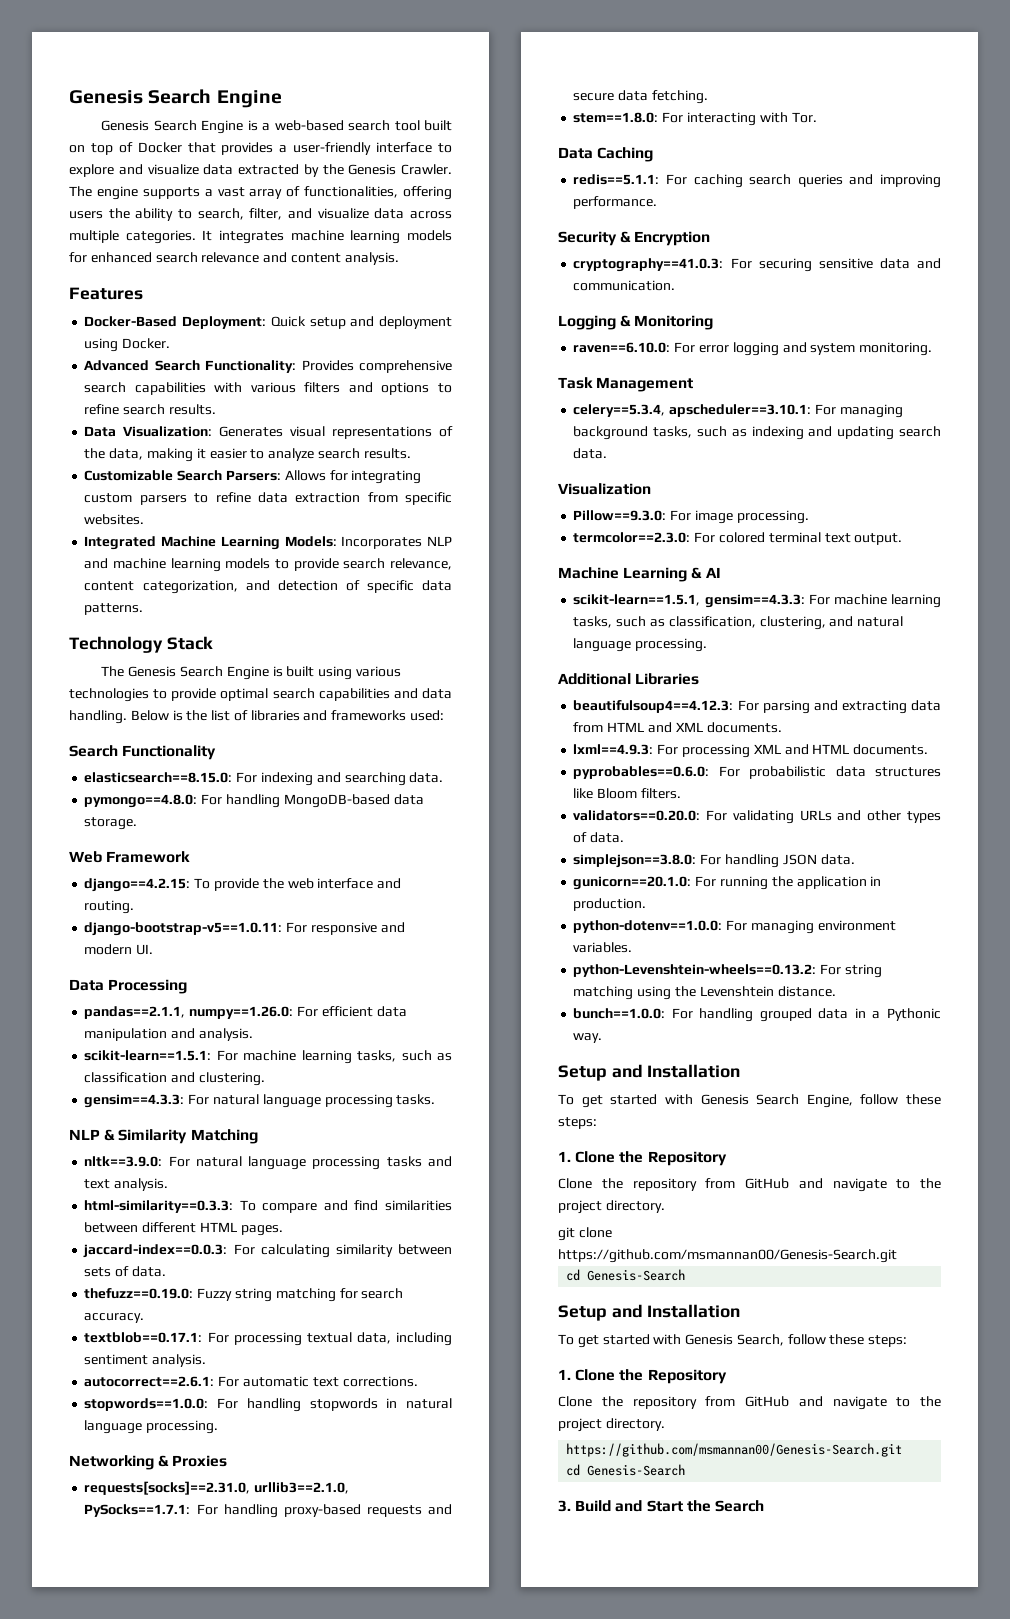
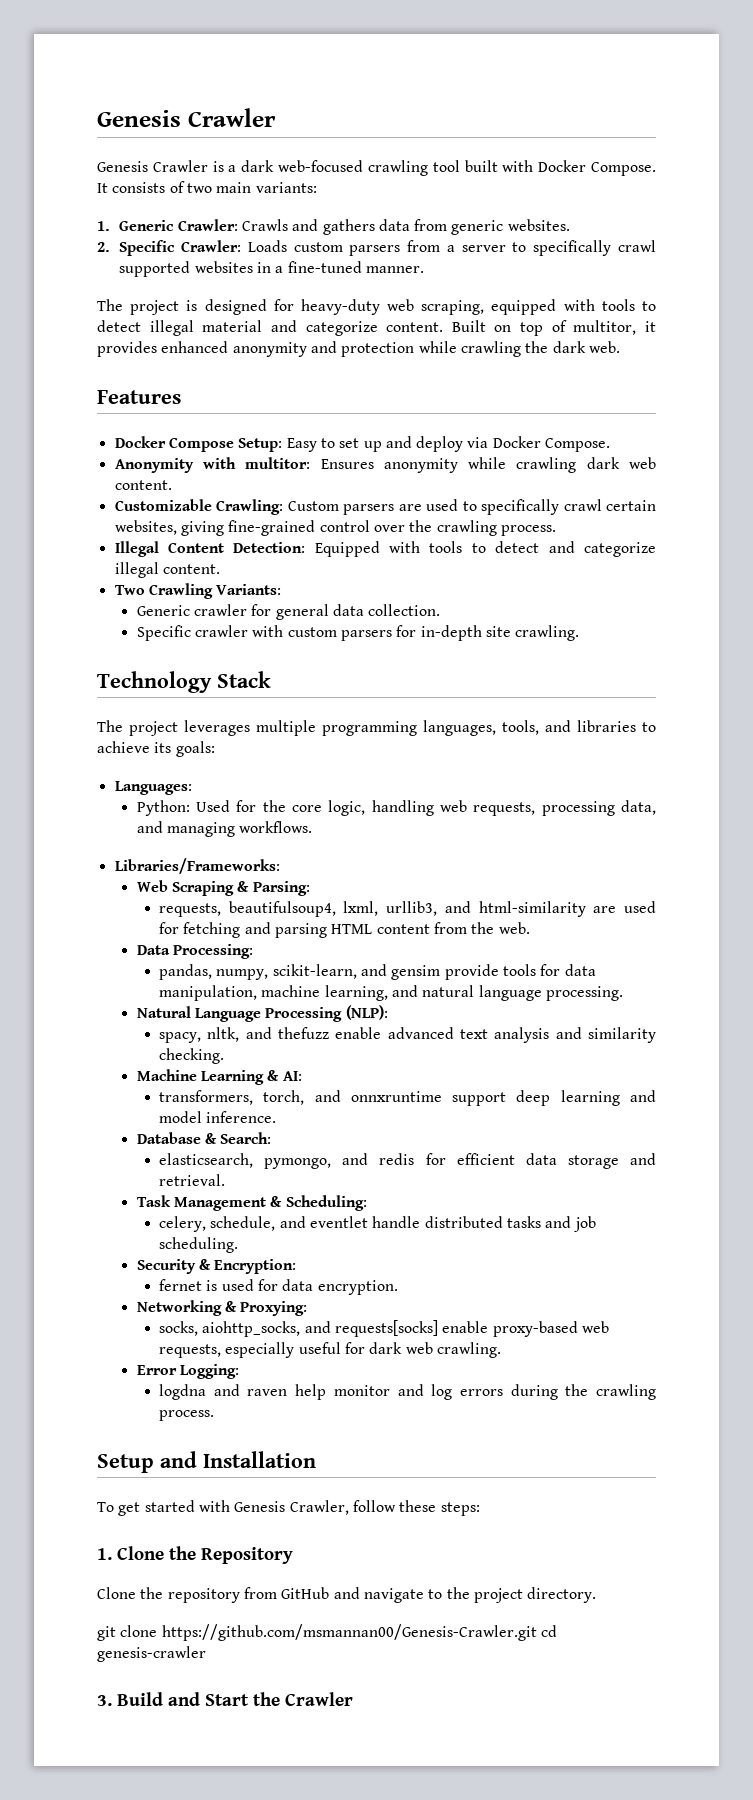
[69,89,282,108] [101,120,452,134] [69,142,452,155] [69,164,452,177] [69,186,452,200] [69,208,452,221] [69,230,452,244] [69,252,399,265] [69,287,143,300] [84,316,453,329] [84,338,171,352] [84,360,452,373] [84,382,452,395] [84,404,216,415] [84,426,454,439] [84,448,411,462] [84,470,422,484] [84,492,452,505] [84,514,145,525] [84,536,453,550] [84,558,452,572] [84,580,453,594] [84,603,144,615] [69,636,213,653] [101,666,401,680] [69,688,452,702] [69,710,445,724] [69,745,217,760] [84,772,444,786] [84,794,424,808] [84,817,138,830] [69,851,191,863] [84,878,402,892] [84,900,135,914] [84,922,405,936] [84,944,154,955] [69,979,188,994] [84,1006,407,1019] [84,1028,253,1041] [84,1050,453,1064] [84,1072,265,1086] [84,1094,436,1108] [69,1129,258,1144] [84,1156,452,1170] [84,1178,169,1191] [84,1200,452,1213] [84,1222,283,1236] [83,1244,452,1258] [84,1266,166,1277] [84,1288,404,1302] [84,1313,145,1323] [84,1332,452,1346] [84,1354,207,1367] [84,1376,418,1387] [84,1398,453,1412] [84,1420,219,1434] [69,1455,228,1470] [84,1481,350,1495] [84,1504,452,1518] [573,90,708,104] [573,112,817,126] [558,147,654,162] [573,174,941,188] [573,196,658,209] [558,231,711,246] [573,258,941,272] [573,280,676,291] [558,315,714,330] [573,342,933,356] [558,377,694,392] [573,404,903,418] [573,426,941,440] [573,448,608,459] [558,483,651,495] [573,510,809,524] [573,532,903,545] [558,567,721,582] [573,594,941,608] [573,616,904,630] [573,638,708,652] [558,673,700,685] [573,700,941,714] [573,722,782,733] [573,744,929,758] [573,766,941,779] [573,788,681,799] [573,810,941,824] [573,832,625,843] [573,854,855,868] [573,876,882,890] [573,898,647,911] [573,920,896,934] [573,942,633,953] [573,964,882,978] [573,986,836,1000] [573,1008,941,1022] [573,1033,603,1043] [558,1064,741,1081] [558,1094,853,1108] Genesis Search Engine // Genesis Search Engine is a web-based search tool built on top of Docker that provides a user-friendly interface to explore and visualize data extracted by the Genesis Crawler. The engine supports a vast array of functionalities, offering users the ability to search, filter, and visualize data across multiple categories. It integrates machine learning models for enhanced search relevance and content analysis. // Features // Docker-Based Deployment: Quick setup and deployment using Docker. // Advanced Search Functionality: Provides comprehensive search capabilities with various filters and options to refine search results. // Data Visualization: Generates visual representations of the data, making it easier to analyze search results. // Customizable Search Parsers: Allows for integrating custom parsers to refine data extraction from specific websites. // Integrated Machine Learning Models: Incorporates NLP and machine learning models to provide search relevance, content categorization, and detection of specific data patterns. // Technology Stack // The Genesis Search Engine is built using various technologies to provide optimal search capabilities and data handling. Below is the list of libraries and frameworks used: // Search Functionality // elasticsearch==8.15.0: For indexing and searching data. // pymongo==4.8.0: For handling MongoDB-based data storage. // Web Framework // django==4.2.15: To provide the web interface and routing. // django-bootstrap-v5==1.0.11: For responsive and modern UI. // Data Processing // pandas==2.1.1, numpy==1.26.0: For efficient data manipulation and analysis. // scikit-learn==1.5.1: For machine learning tasks, such as classification and clustering. // gensim==4.3.3: For natural language processing tasks. // NLP & Similarity Matching // nltk==3.9.0: For natural language processing tasks and text analysis. // html-similarity==0.3.3: To compare and find similarities between different HTML pages. // jaccard-index==0.0.3: For calculating similarity between sets of data. // thefuzz==0.19.0: Fuzzy string matching for search accuracy. // textblob==0.17.1: For processing textual data, including sentiment analysis. // autocorrect==2.6.1: For automatic text corrections. // stopwords==1.0.0: For handling stopwords in natural language processing. // Networking & Proxies // requests[socks]==2.31.0, urllib3==2.1.0, PySocks==1.7.1: For handling proxy-based requests and secure data fetching. // stem==1.8.0: For interacting with Tor. // Data Caching // redis==5.1.1: For caching search queries and improving performance. // Security & Encryption // cryptography==41.0.3: For securing sensitive data and communication. // Logging & Monitoring // raven==6.10.0: For error logging and system monitoring. // Task Management // celery==5.3.4, apscheduler==3.10.1: For managing background tasks, such as indexing and updating search data. // Visualization // Pillow==9.3.0: For image processing. // termcolor==2.3.0: For colored terminal text output. // Machine Learning & AI // scikit-learn==1.5.1, gensim==4.3.3: For machine learning tasks, such as classification, clustering, and natural language processing. // Additional Libraries // beautifulsoup4==4.12.3: For parsing and extracting data from HTML and XML documents. // lxml==4.9.3: For processing XML and HTML documents. // pyprobables==0.6.0: For probabilistic data structures like Bloom filters. // validators==0.20.0: For validating URLs and other types of data. // simplejson==3.8.0: For handling JSON data. // gunicorn==20.1.0: For running the application in production. // python-dotenv==1.0.0: For managing environment variables. // python-Levenshtein-wheels==0.13.2: For string matching using the Levenshtein distance. // bunch==1.0.0: For handling grouped data in a Pythonic way. // Setup and Installation // To get started with Genesis Search Engine, -> [97,108,276,127] [97,160,656,176] [97,181,317,193] [97,219,570,235] [97,240,656,256] [119,261,424,277] [97,299,656,315] [97,320,656,336] [97,341,620,357] [97,390,181,404] [114,436,611,452] [114,457,656,473] [114,480,172,490] [114,499,656,515] [114,520,556,536] [114,541,657,557] [114,562,220,578] [114,583,282,599] [136,604,441,620] [136,625,580,641] [97,671,271,693] [97,720,656,736] [97,741,215,757] [114,781,192,795] [136,800,656,816] [136,821,313,837] [114,858,280,874] [136,880,310,896] [159,901,656,917] [159,922,530,938] [136,944,254,959] [159,964,596,980] [159,985,623,1001] [136,1005,388,1022] [159,1027,656,1043] [159,1048,225,1064] [136,1069,302,1085] [159,1090,657,1106] [159,1111,277,1123] [136,1132,272,1144] [159,1153,656,1169] [159,1174,226,1186] [136,1195,367,1211] [159,1216,596,1232] [159,1237,239,1253] [136,1259,297,1274] [159,1279,398,1295] [136,1300,308,1316] [159,1320,609,1337] [159,1342,501,1358] [136,1364,240,1379] [159,1384,657,1400] [159,1410,215,1421] [97,1451,316,1473] [97,1500,349,1516] Genesis Crawler // Genesis Crawler is a dark web-focused crawling tool built with Docker Compose. It consists of two main variants: // 1. Generic Crawler: Crawls and gathers data from generic websites. // 2. Specific Crawler: Loads custom parsers from a server to specifically crawl supported websites in a fine-tuned manner. // The project is designed for heavy-duty web scraping, equipped with tools to detect illegal material and categorize content. Built on top of multitor, it provides enhanced anonymity and protection while crawling the dark web. // Features // Docker Compose Setup: Easy to set up and deploy via Docker Compose. // Anonymity with multitor: Ensures anonymity while crawling dark web content. // Customizable Crawling: Custom parsers are used to specifically crawl certain websites, giving fine-grained control over the crawling process. // Illegal Content Detection: Equipped with tools to detect and categorize illegal content. // Two Crawling Variants: // Generic crawler for general data collection. // Specific crawler with custom parsers for in-depth site crawling. // Technology Stack // The project leverages multiple programming languages, tools, and libraries to achieve its goals: // Languages: // Python: Used for the core logic, handling web requests, processing data, and managing workflows. // Libraries/Frameworks: // Web Scraping & Parsing: // requests, beautifulsoup4, lxml, urllib3, and html-similarity are used for fetching and parsing HTML content from the web. // Data Processing: // pandas, numpy, scikit-learn, and gensim provide tools for data manipulation, machine learning, and natural language processing. // Natural Language Processing (NLP): // spacy, nltk, and thefuzz enable advanced text analysis and similarity checking. // Machine Learning & AI: // transformers, torch, and onnxruntime support deep learning and model inference. // Database & Search: // elasticsearch, pymongo, and redis for efficient data storage and retrieval. // Task Management & Scheduling: // celery, schedule, and eventlet handle distributed tasks and job scheduling. // Security & Encryption: // fernet is used for data encryption. // Networking & Proxying: // socks, aiohttp_socks, and requests[socks] enable proxy-based web requests, especially useful for dark web crawling. // Error Logging: // logdna and raven help monitor and log errors during the crawling process. // Setup and Installation // To get started with Genesis Crawler,
[558,1249,897,1263] [566,1269,686,1281] [558,1304,741,1321] [558,1334,908,1348] [558,1369,727,1384] [558,1396,941,1410] [558,1418,665,1432] [566,1443,903,1457] [566,1464,686,1476] https://github.com/msmannan00/Genesis-Search.git // cd Genesis-Search // Setup and Installation // To get started with Genesis Search, follow these steps: // 1. Clone the Repository // Clone the repository from GitHub and navigate to the project directory. // https://github.com/msmannan00/Genesis-Search.git // cd Genesis-Search -> [161,1624,557,1641] [97,1646,206,1662] https://github.com/msmannan00/Genesis-Crawler.git cd genesis-crawler
[714,1500,764,1512] Search -> [285,1692,353,1706] Crawler

